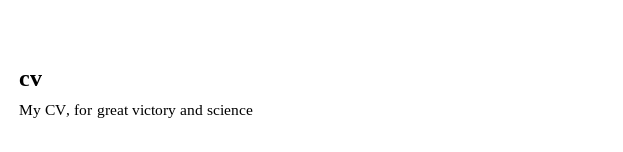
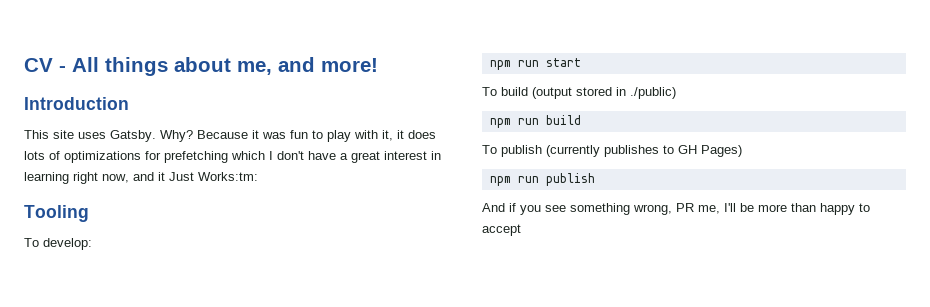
[19,75,42,86] [19,104,254,118] cv // My CV, for great victory and science -> [24,57,378,76] [24,97,129,110] [24,130,436,142] [24,151,441,163] [24,172,258,184] [24,205,89,222] [24,238,92,250] [489,58,581,70] [482,87,676,99] [489,115,581,128] [482,145,742,157] [489,173,595,186] [482,203,870,215] [482,224,521,236] CV - All things about me, and more! // Introduction // This site uses Gatsby. Why? Because it was fun to play with it, it does lots of optimizations for prefetching which I don't have a great interest in learning right now, and it Just Works:tm: // Tooling // To develop: // npm run start // To build (output stored in ./public) // npm run build // To publish (currently publishes to GH Pages) // npm run publish // And if you see something wrong, PR me, I'll be more than happy to accept

